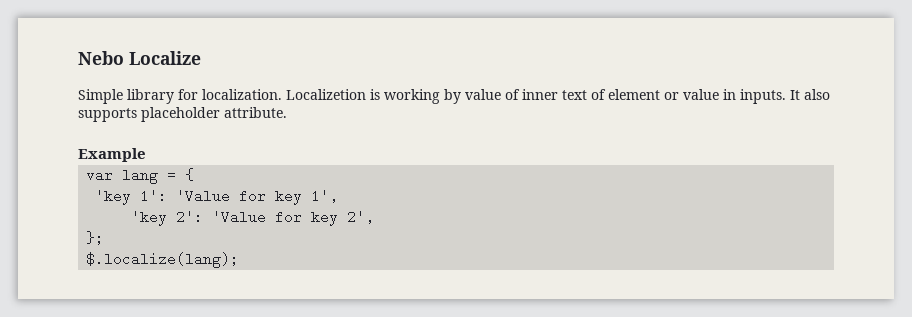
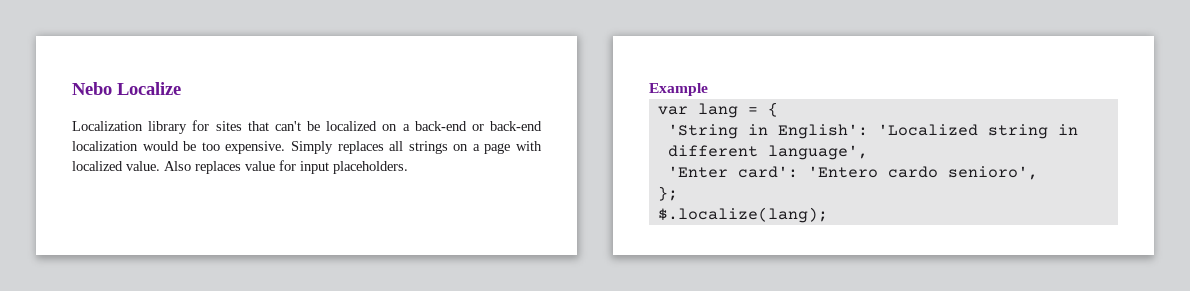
[78,89,123,104] Simple -> [72,121,143,131] Localization
[202,89,830,104] [78,107,287,122] localization. Localizetion is working by value of inner text of element or value in inputs. It also supports placeholder attribute. -> [215,121,542,131] [72,141,542,154] [72,160,408,174] sites that can't be localized on a back-end or back-end localization would be too expensive. Simply replaces all strings on a page with localized value. Also replaces value for input placeholders.
[95,189,339,205] [131,210,375,226] 'key 1': 'Value for key 1', // 'key 2': 'Value for key 2', -> [667,124,1078,139] [667,145,868,160] [667,166,1038,180] 'String in English': 'Localized string in different language', // 'Enter card': 'Entero cardo senioro',

